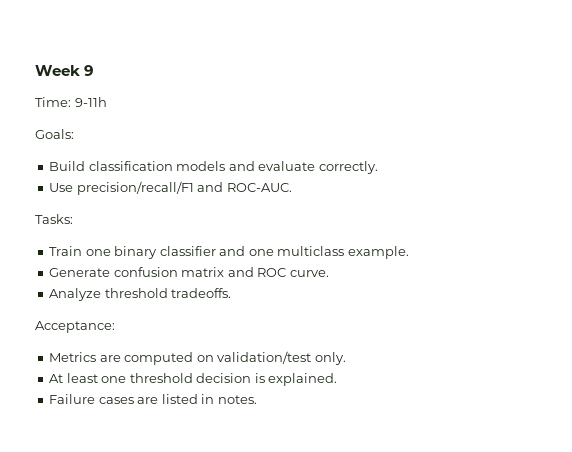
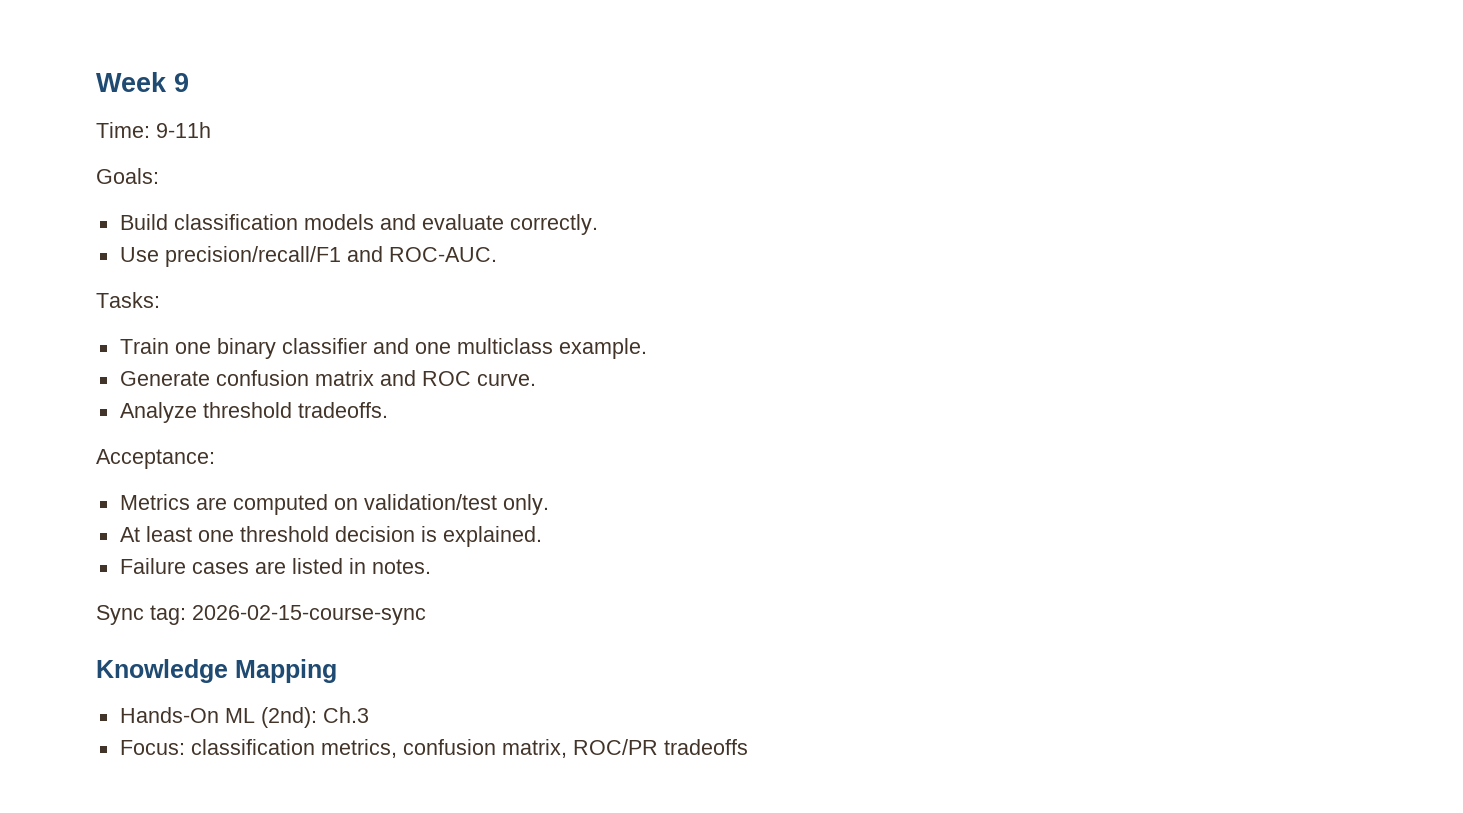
(257, 399) none -> [96,605,426,625] [96,659,337,683] [119,707,369,728] [119,739,748,758] // Sync tag: 2026-02-15-course-sync // Knowledge Mapping // Hands-On ML (2nd): Ch.3 // Focus: classification metrics, confusion matrix, ROC/PR tradeoffs

